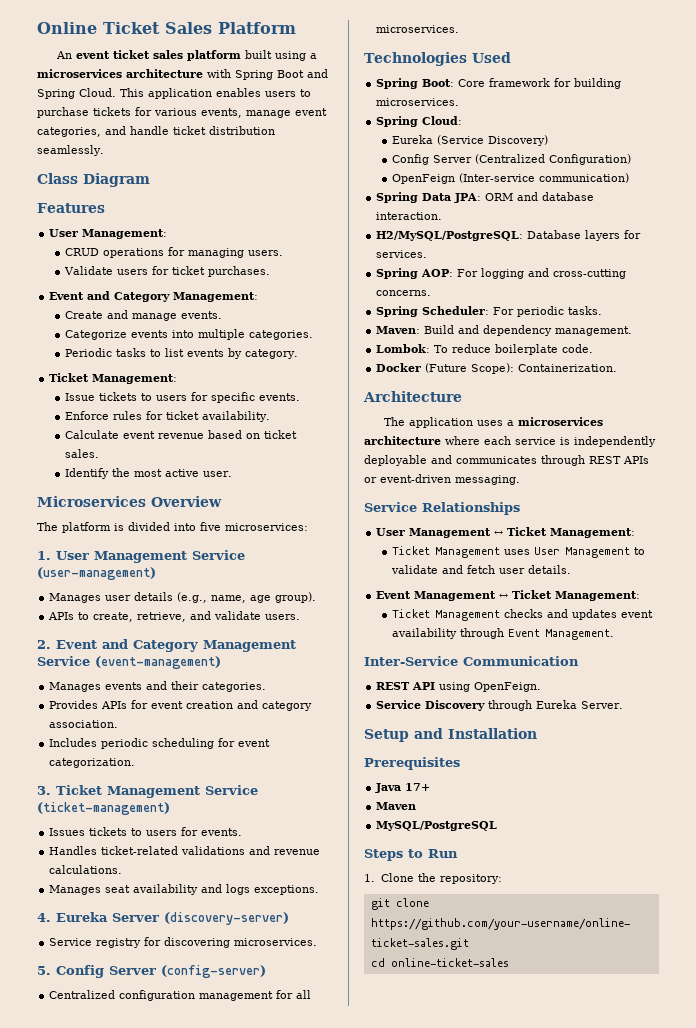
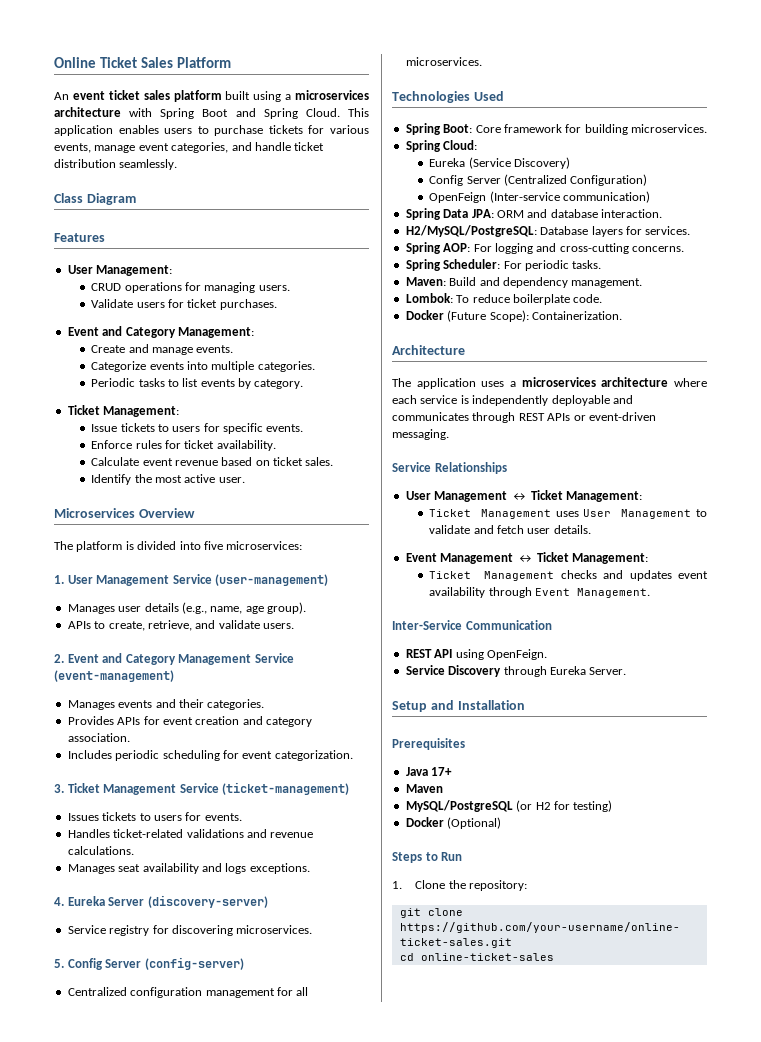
(498, 826) none -> [516,800,613,812] [405,817,502,829] (or H2 for testing) // Docker (Optional)

